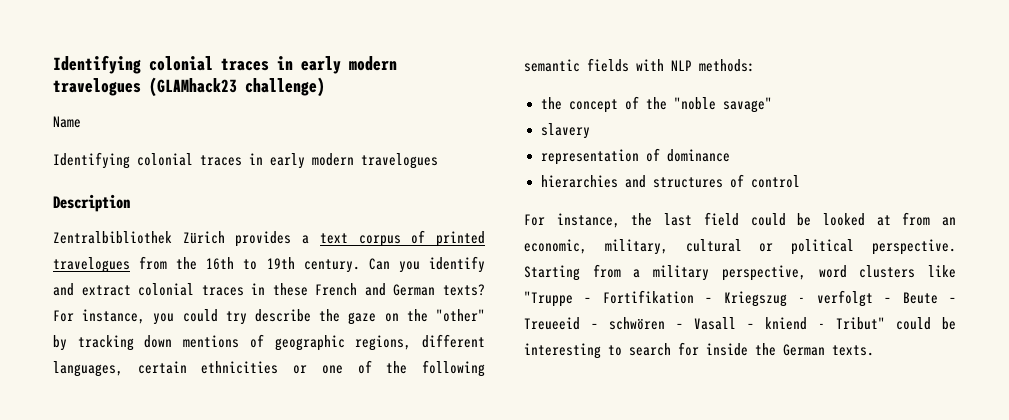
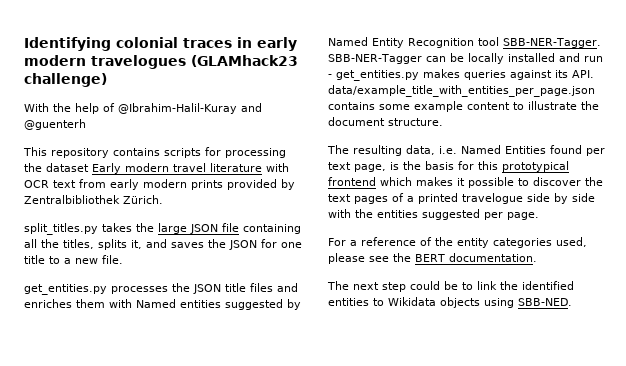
[53,116,81,128] [53,152,438,169] [53,194,130,212] [53,230,486,247] [53,256,485,273] [53,283,485,296] [53,309,485,325] [53,334,486,351] [53,360,486,377] [524,58,755,72] [540,96,772,113] [540,123,590,139] [540,148,730,165] [540,174,800,188] [524,212,956,228] [524,239,956,255] [524,264,956,281] [524,290,957,307] [524,317,956,330] [524,342,874,359] Name // Identifying colonial traces in early modern travelogues // Description // Zentralbibliothek Zürich provides a text corpus of printed travelogues from the 16th to 19th century. Can you identify and extract colonial traces in these French and German texts? For instance, you could try describe the gaze on the "other" by tracking down mentions of geographic regions, different languages, certain ethnicities or one of the following semantic fields with NLP methods: // the concept of the "noble savage" // slavery // representation of dominance // hierarchies and structures of control // For instance, the last field could be looked at from an economic, military, cultural or political perspective. Starting from a military perspective, word clusters like "Truppe – Fortifikation – Kriegszug - verfolgt – Beute – Treueeid – schwören – Vasall – kniend - Tribut" could be interesting to search for inside the German texts. -> [24,103,262,114] [24,119,86,130] [23,147,286,158] [24,163,289,174] [24,179,295,190] [24,195,163,204] [24,223,301,235] [24,239,302,250] [24,255,123,264] [24,283,298,295] [24,299,301,310] [328,37,601,48] [328,53,603,64] [328,69,594,81] [328,85,595,97] [328,101,599,112] [328,117,443,126] [327,145,605,156] [328,161,569,172] [328,177,603,188] [328,193,595,204] [328,209,539,220] [328,237,587,248] [328,253,537,264] [327,281,574,292] [328,297,572,308] With the help of @Ibrahim-Halil-Kuray and @guenterh // This repository contains scripts for processing the dataset Early modern travel literature with OCR text from early modern prints provided by Zentralbibliothek Zürich. // split_titles.py takes the large JSON file containing all the titles, splits it, and saves the JSON for one title to a new file. // get_entities.py processes the JSON title files and enriches them with Named entities suggested by Named Entity Recognition tool SBB-NER-Tagger. SBB-NER-Tagger can be locally installed and run - get_entities.py makes queries against its API. data/example_title_with_entities_per_page.json contains some example content to illustrate the document structure. // The resulting data, i.e. Named Entities found per text page, is the basis for this prototypical frontend which makes it possible to discover the text pages of a printed travelogue side by side with the entities suggested per page. // For a reference of the entity categories used, please see the BERT documentation. // The next step could be to link the identified entities to Wikidata objects using SBB-NED.

